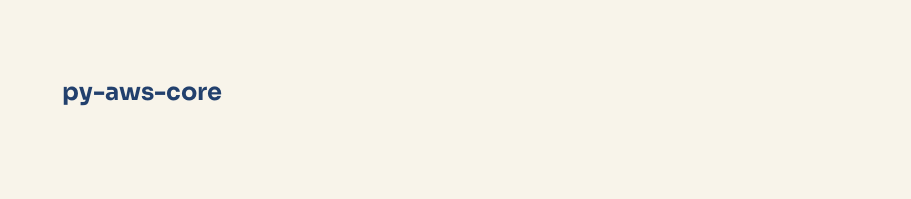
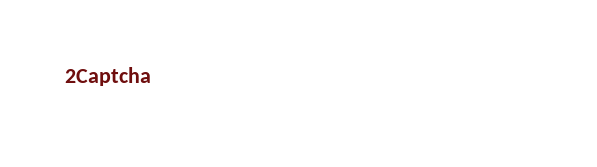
[62,86,222,106] py-aws-core -> [65,67,151,86] 2Captcha

